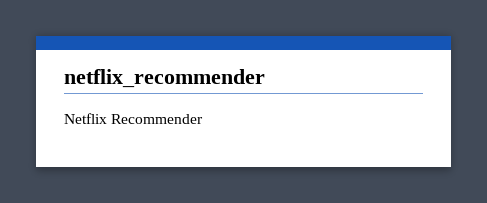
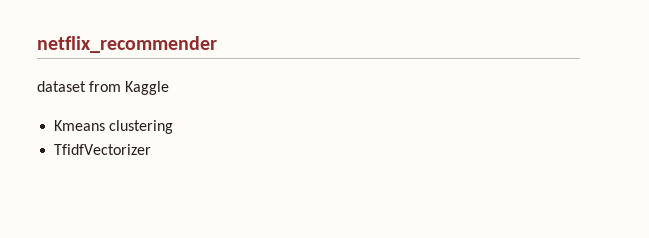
[64,113,204,124] Netflix Recommender -> [37,81,170,95] [54,120,174,134] [54,144,152,155] dataset from Kaggle // Kmeans clustering // TfidfVectorizer

